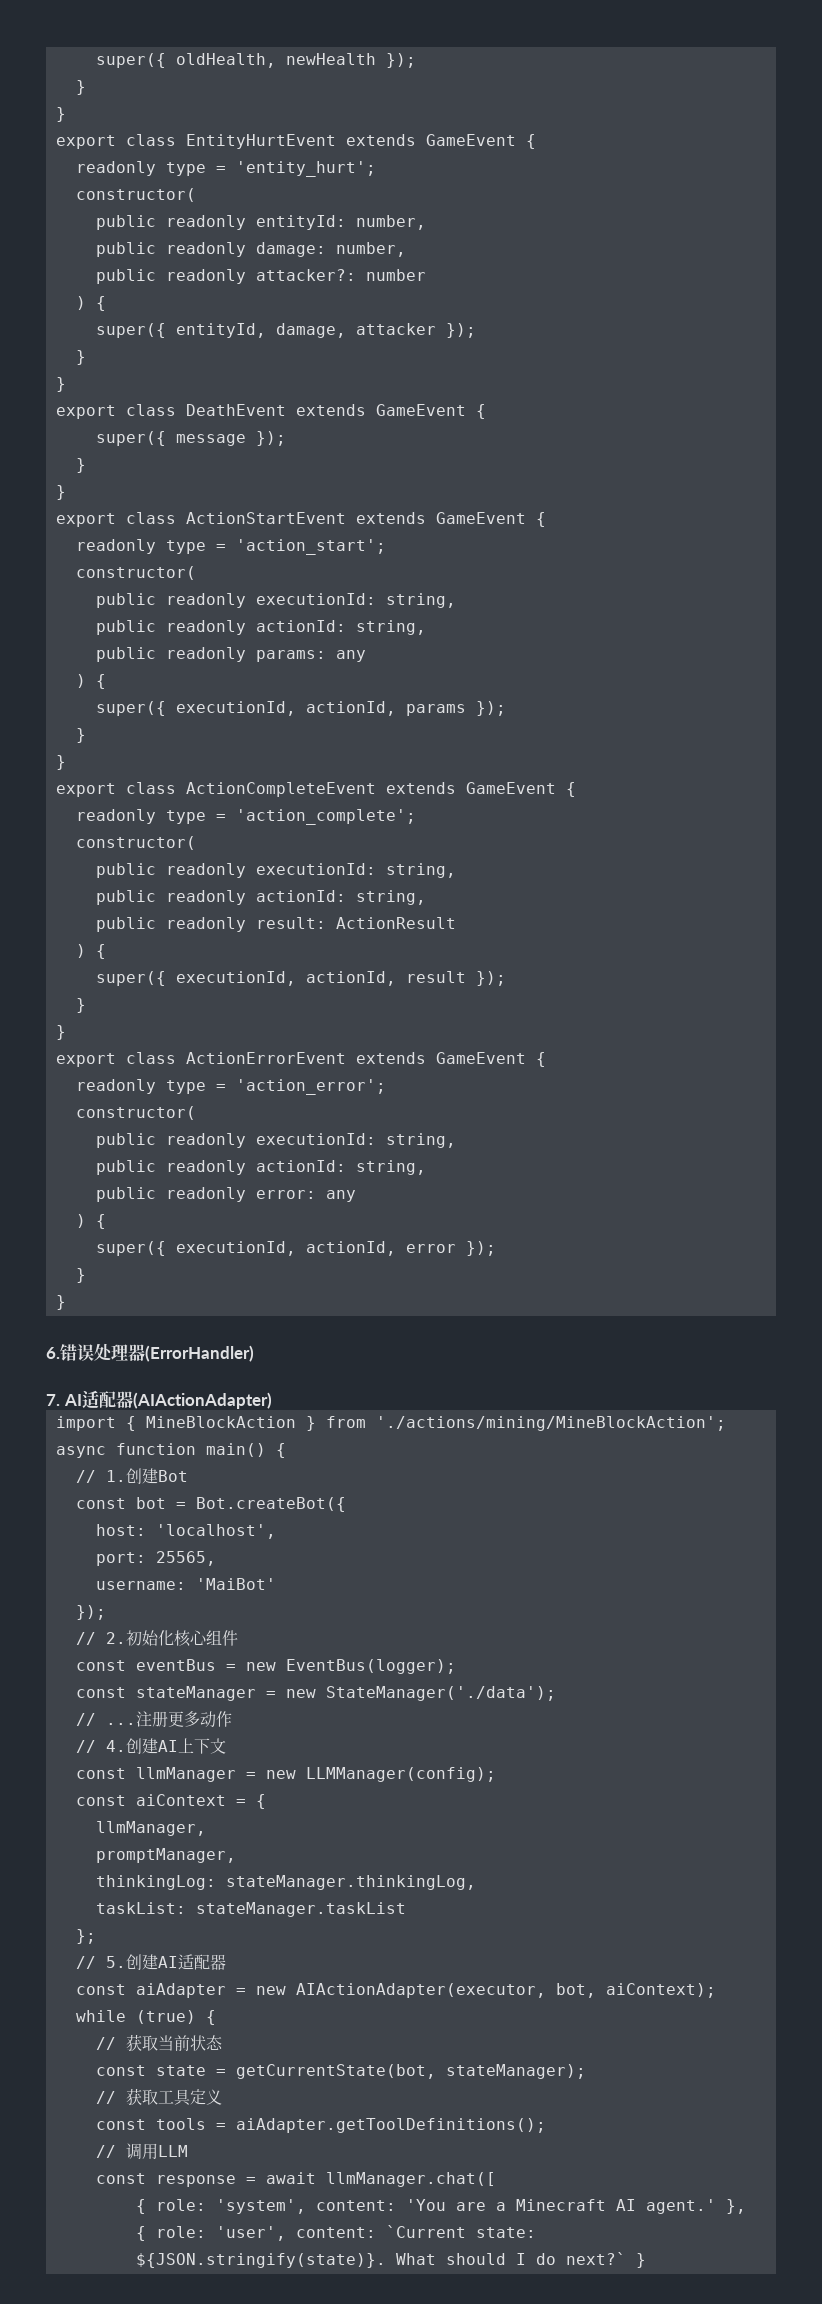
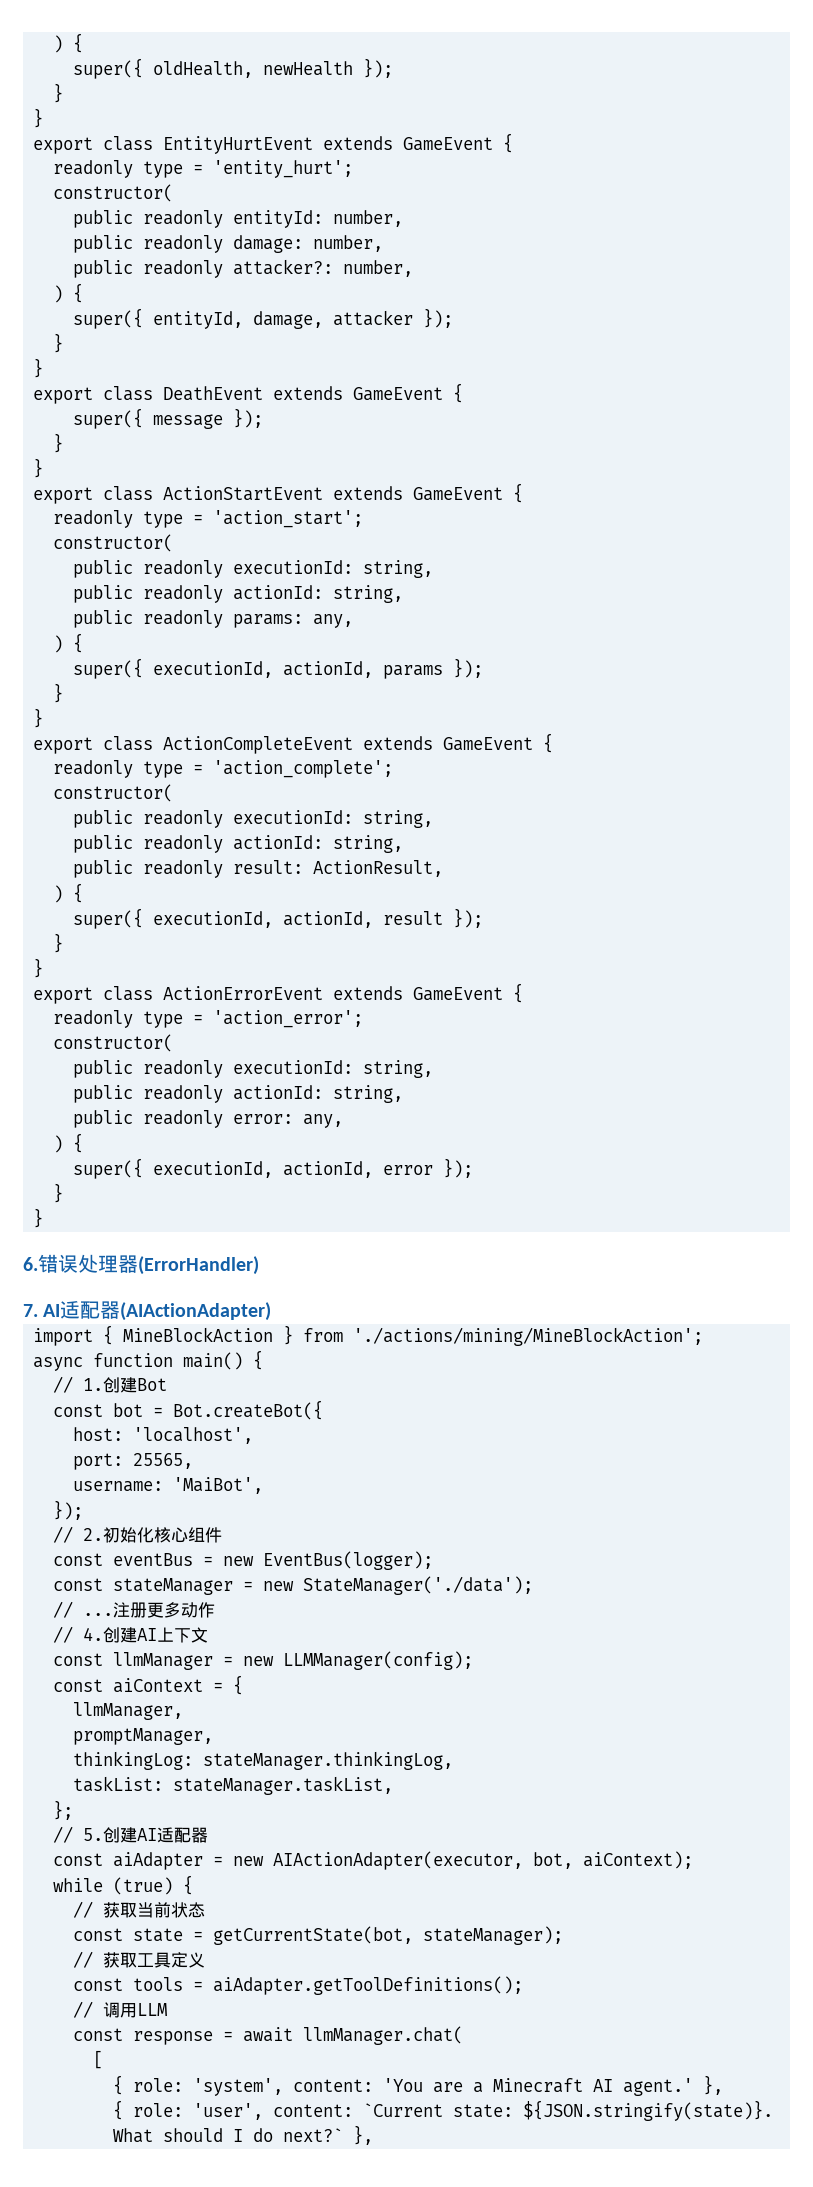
(95, 60) none -> [53,33,84,53] ) { //
[365,269,426,281] number -> [343,260,414,277] number,
[335,650,366,662] any -> [313,614,354,628] any,
[335,917,456,929] ActionResult -> [313,860,444,877] ActionResult,
[325,1190,356,1202] any -> [303,1114,344,1128] any,
[195,1578,276,1590] 'MaiBot' -> [173,1477,264,1494] 'MaiBot',
[195,1902,406,1917] stateManager.taskList -> [173,1776,394,1795] stateManager.taskList,
[325,2172,496,2187] llmManager.chat([ -> [303,2026,464,2045] [93,2050,104,2069] llmManager.chat( // [
[635,2253,646,2268] } -> [353,2125,374,2145] },

